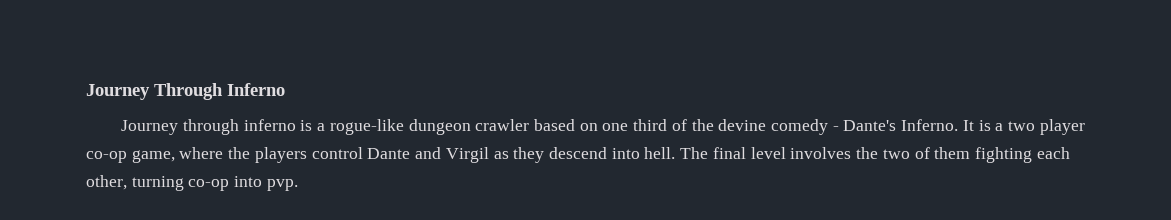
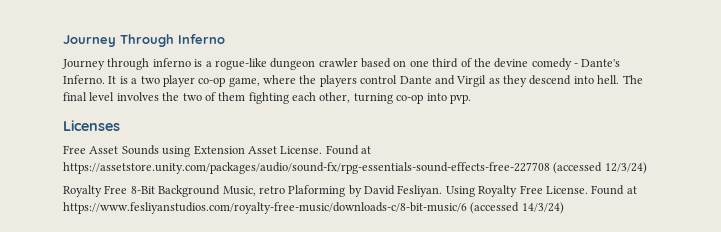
(298, 185) none -> [63,120,120,131] [63,145,371,157] [63,162,647,174] [63,185,637,197] [63,202,564,214] // Licenses // Free Asset Sounds using Extension Asset License. Found at https://assetstore.unity.com/packages/audio/sound-fx/rpg-essentials-sound-effects-free-227708 (accessed 12/3/24) // Royalty Free 8-Bit Background Music, retro Plaforming by David Fesliyan. Using Royalty Free License. Found at https://www.fesliyanstudios.com/royalty-free-music/downloads-c/8-bit-music/6 (accessed 14/3/24)

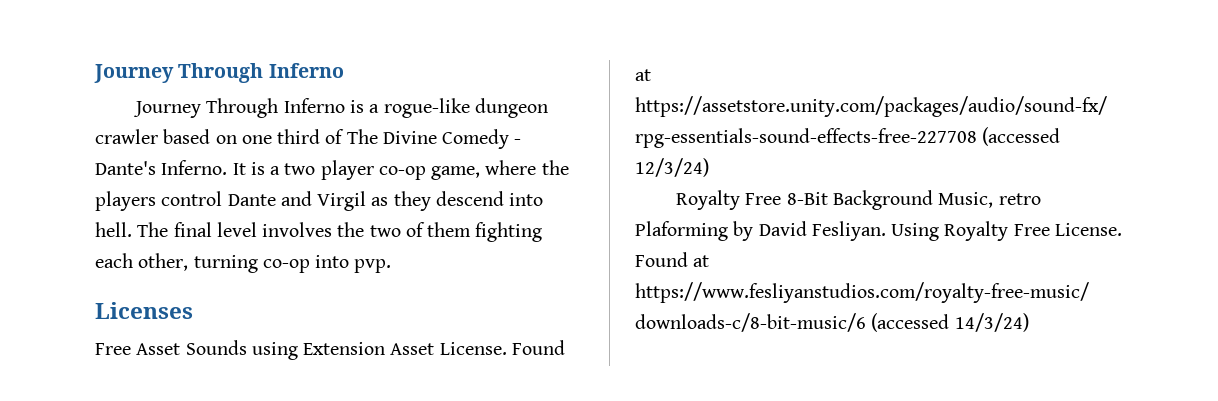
[107,58,191,70] through inferno -> [206,98,345,118] Through Inferno
[473,58,572,70] the devine comedy -> [346,129,510,149] The Divine Comedy

